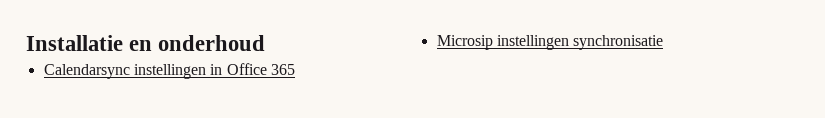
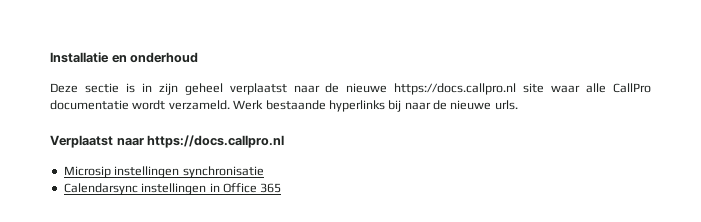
(266, 43) none -> [50,83,652,95] [50,100,518,112] [50,135,285,148] [63,166,264,178] // Deze sectie is in zijn geheel verplaatst naar de nieuwe https://docs.callpro.nl site waar alle CallPro documentatie wordt verzameld. Werk bestaande hyperlinks bij naar de nieuwe urls. // Verplaatst naar https://docs.callpro.nl // Microsip instellingen synchronisatie
[436,35,664,50] // Microsip instellingen synchronisatie -> (282, 188) none

